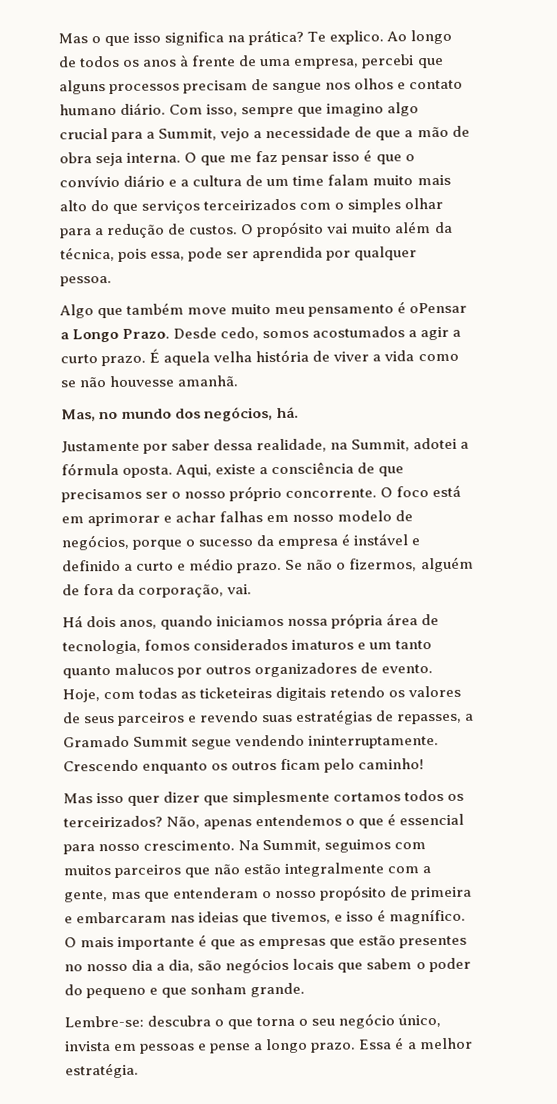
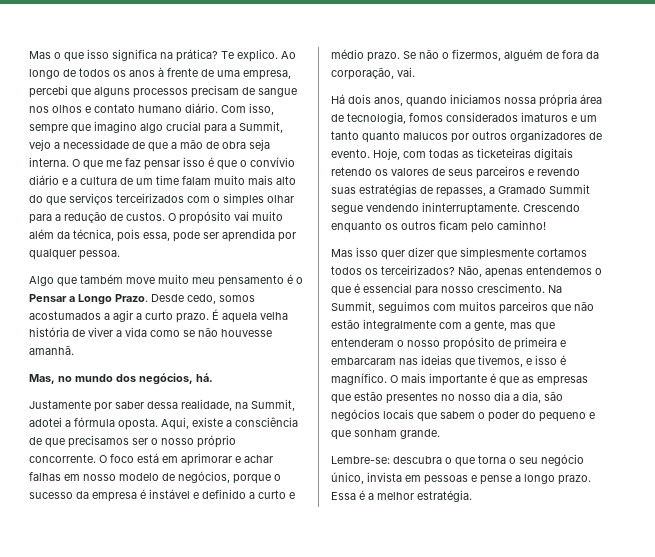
[409,302,468,314] oPensar -> [296,277,303,284] [29,294,67,302] o Pensar

